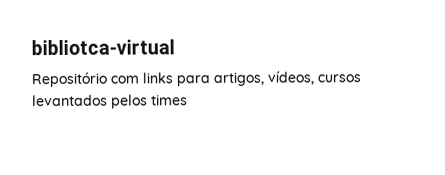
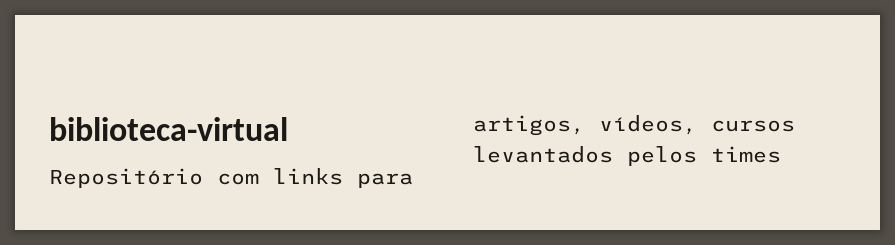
[31,39,175,56] bibliotca-virtual -> [49,117,288,141] biblioteca-virtual

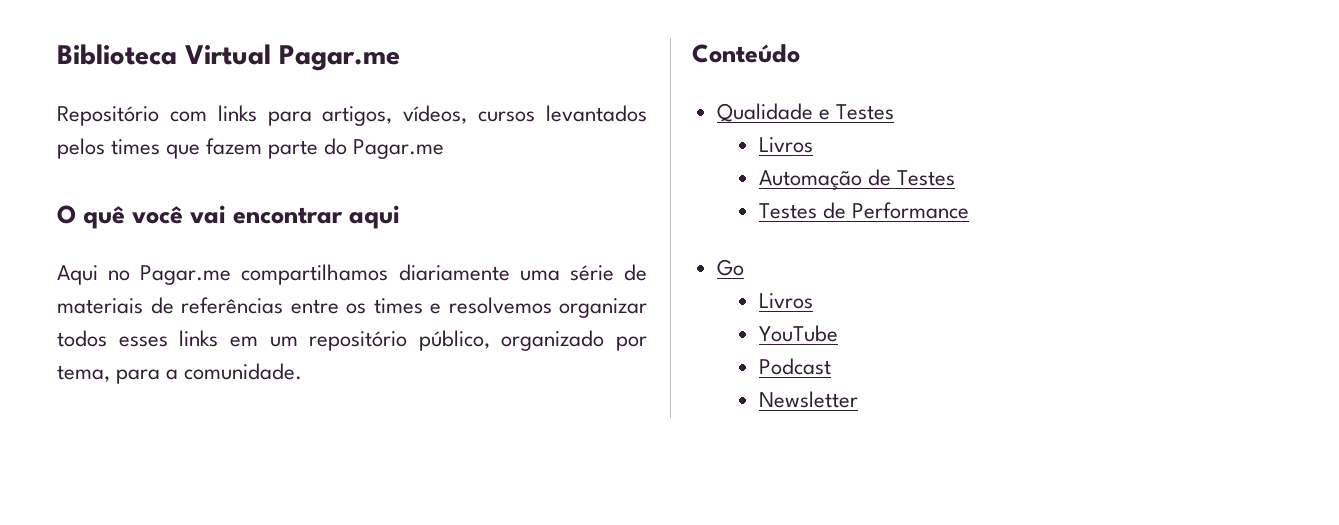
[49,117,288,141] biblioteca-virtual -> [57,44,400,71] Biblioteca Virtual Pagar.me
(781, 154) none -> [166,138,445,159] [57,205,401,229] [57,264,647,285] [57,297,647,318] [57,330,647,351] [57,363,303,384] [692,44,800,63] [716,103,894,122] [758,137,813,153] [758,169,956,190] [758,202,970,219] [716,259,744,276] [758,293,813,309] [758,325,838,342] [758,358,831,375] [758,391,858,408] que fazem parte do Pagar.me // O quê você vai encontrar aqui // Aqui no Pagar.me compartilhamos diariamente uma série de materiais de referências entre os times e resolvemos organizar todos esses links em um repositório público, organizado por tema, para a comunidade. // Conteúdo // Qualidade e Testes // Livros // Automação de Testes // Testes de Performance // Go // Livros // YouTube // Podcast // Newsletter

